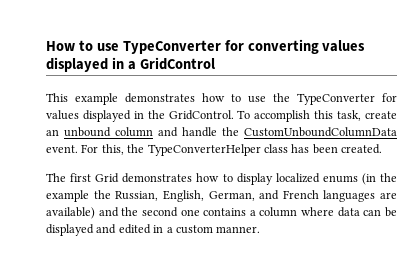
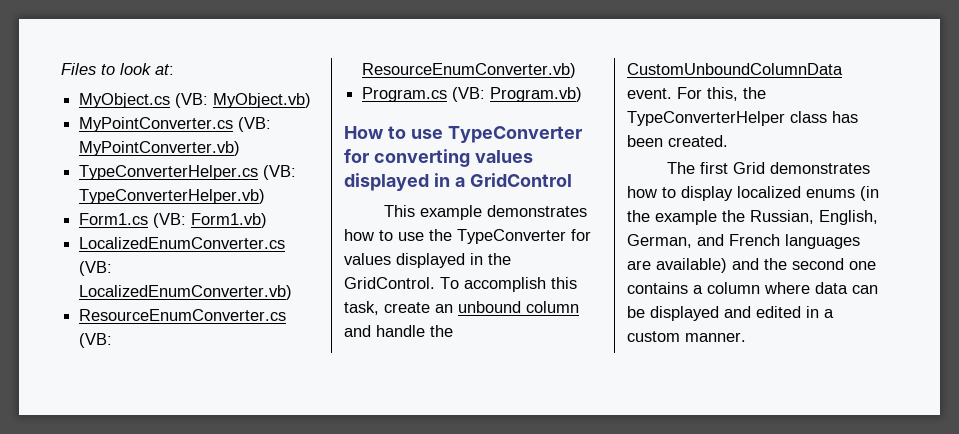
(46, 46) none -> [61,63,174,75] [79,93,312,108] [79,117,272,132] [79,141,241,156] [79,165,297,180] [79,189,266,204] [79,213,268,228] [79,237,286,249] [79,261,113,276] [79,285,293,300] [79,309,287,321] [79,333,113,348] [362,63,577,78] [362,87,583,102] Files to look at: // MyObject.cs (VB: MyObject.vb) // MyPointConverter.cs (VB: MyPointConverter.vb) // TypeConverterHelper.cs (VB: TypeConverterHelper.vb) // Form1.cs (VB: Form1.vb) // LocalizedEnumConverter.cs (VB: LocalizedEnumConverter.vb) // ResourceEnumConverter.cs (VB: ResourceEnumConverter.vb) // Program.cs (VB: Program.vb) //

